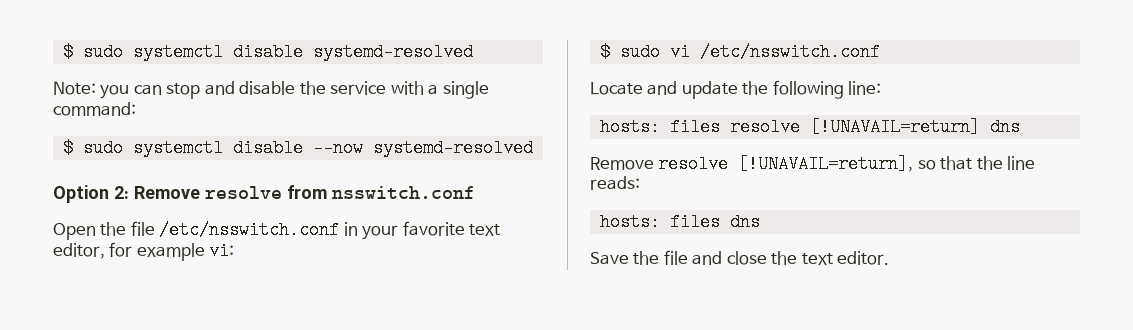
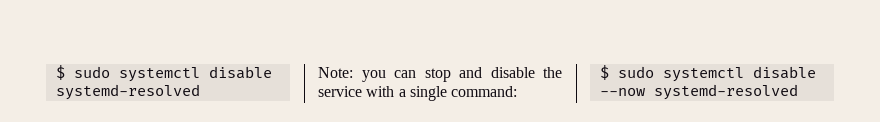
[53,185,475,203] [53,221,501,240] [53,242,235,261] [599,43,880,61] [590,80,882,99] [599,118,1020,136] [590,155,1036,173] [590,176,640,190] [599,213,760,231] [590,250,890,265] // Option 2: Remove resolve from nsswitch.conf // Open the file /etc/nsswitch.conf in your favorite text editor, for example vi: // $ sudo vi /etc/nsswitch.conf // Locate and update the following line: // hosts: files resolve [!UNAVAIL=return] dns // Remove resolve [!UNAVAIL=return], so that the line reads: // hosts: files dns // Save the file and close the text editor. -> (798, 92) none

